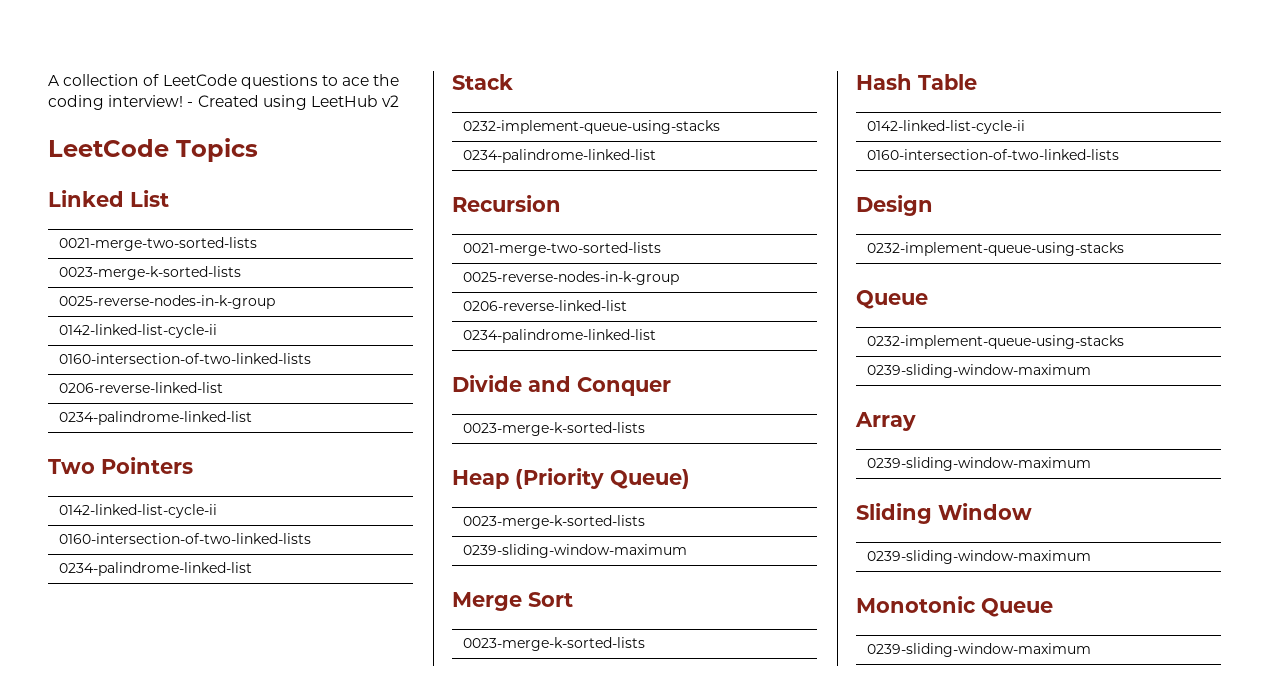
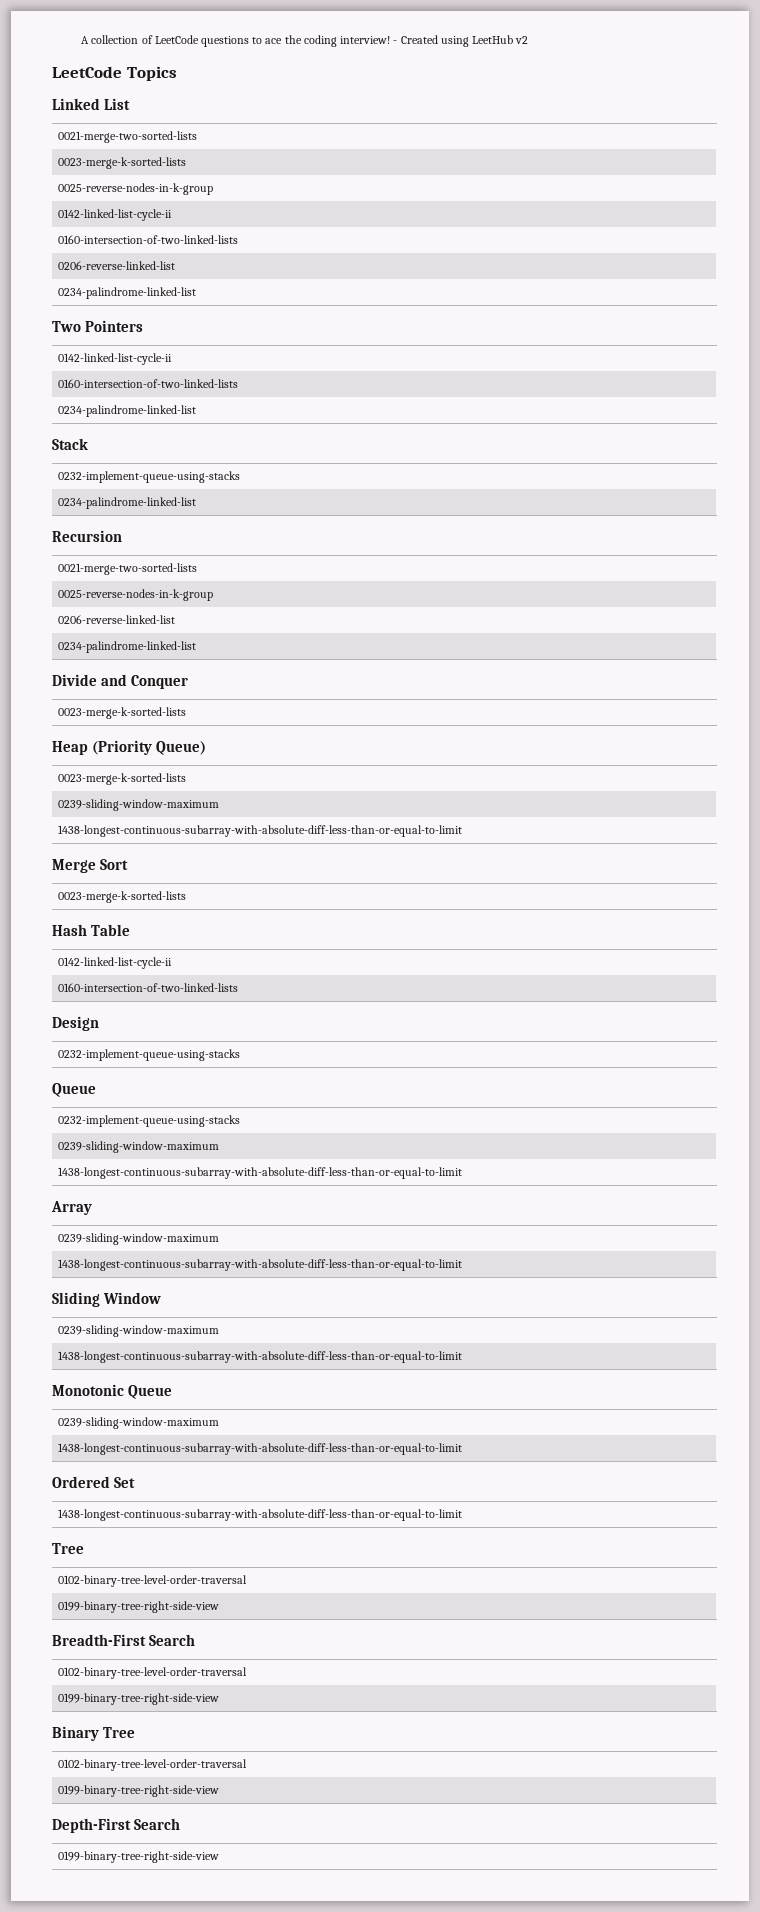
(688, 551) none -> [58,825,463,837] // 1438-longest-continuous-subarray-with-absolute-diff-less-than-or-equal-to-limit
(1092, 371) none -> [58,1167,463,1179] // 1438-longest-continuous-subarray-with-absolute-diff-less-than-or-equal-to-limit
(1092, 464) none -> [58,1259,463,1271] // 1438-longest-continuous-subarray-with-absolute-diff-less-than-or-equal-to-limit
(1092, 557) none -> [58,1351,463,1363] // 1438-longest-continuous-subarray-with-absolute-diff-less-than-or-equal-to-limit
(1092, 650) none -> [58,1443,463,1455] [52,1476,136,1488] [58,1509,463,1521] [52,1543,84,1554] [58,1575,248,1587] [58,1601,220,1613] [52,1634,196,1646] [58,1667,248,1679] [58,1693,220,1705] [52,1726,136,1741] [58,1759,248,1771] [58,1785,220,1797] [52,1818,181,1833] [58,1851,220,1863] // 1438-longest-continuous-subarray-with-absolute-diff-less-than-or-equal-to-limit // Ordered Set // 1438-longest-continuous-subarray-with-absolute-diff-less-than-or-equal-to-limit // Tree // 0102-binary-tree-level-order-traversal // 0199-binary-tree-right-side-view // Breadth-First Search // 0102-binary-tree-level-order-traversal // 0199-binary-tree-right-side-view // Binary Tree // 0102-binary-tree-level-order-traversal // 0199-binary-tree-right-side-view // Depth-First Search // 0199-binary-tree-right-side-view

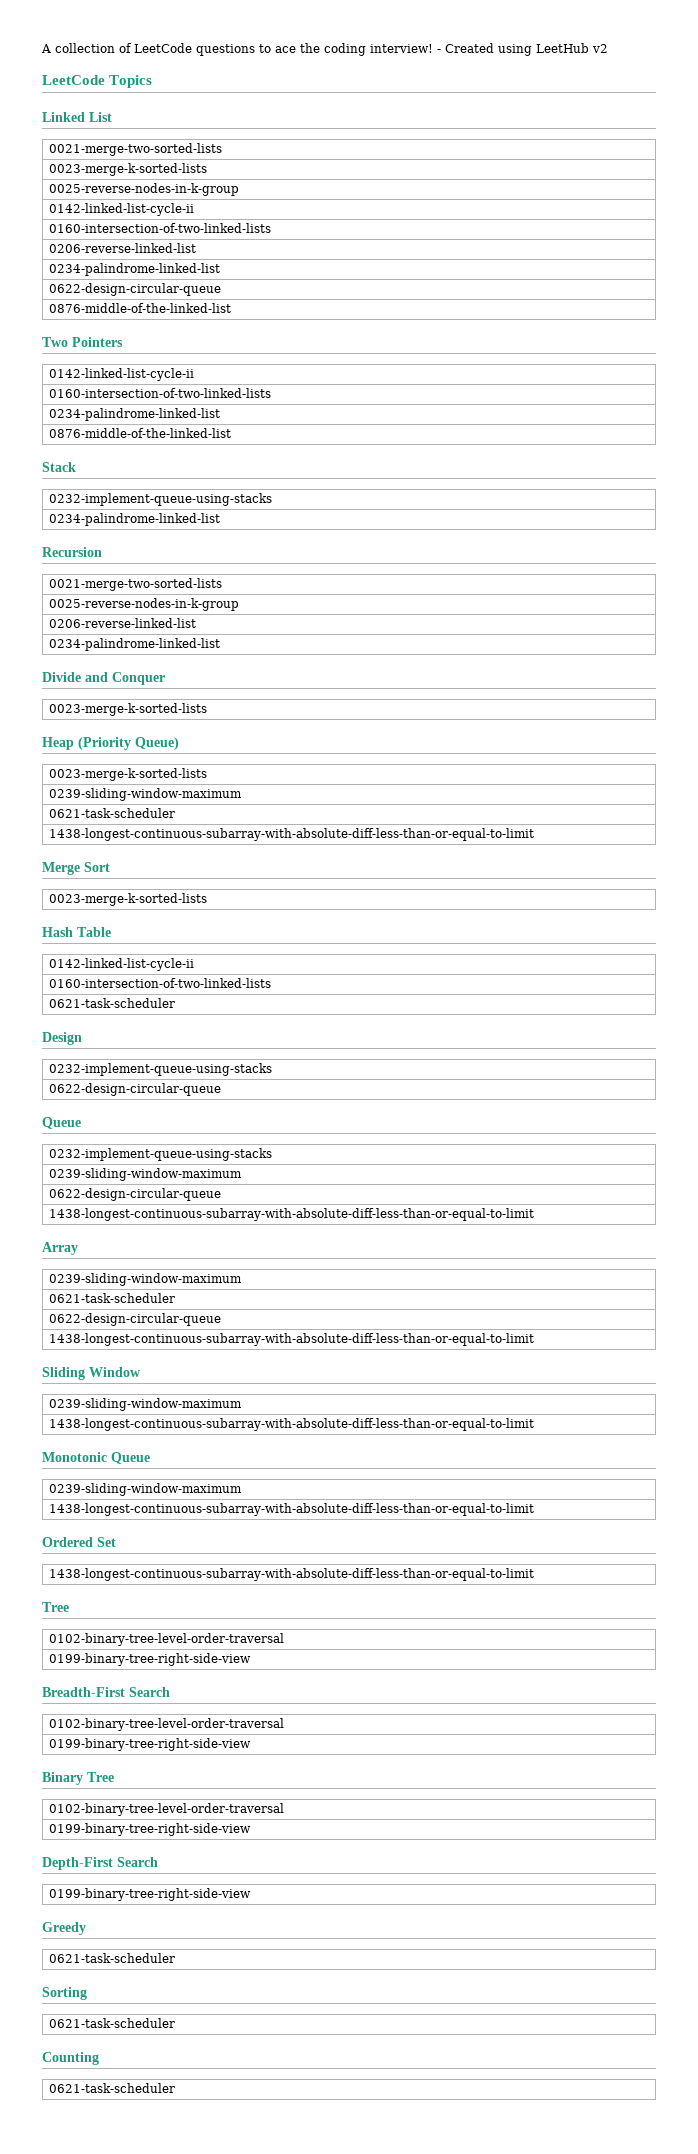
(197, 293) none -> [49,283,222,296] [49,303,232,313] // 0622-design-circular-queue // 0876-middle-of-the-linked-list
(197, 411) none -> [49,428,232,438] // 0876-middle-of-the-linked-list
(220, 805) none -> [49,808,176,818] // 0621-task-scheduler
(239, 987) none -> [49,998,176,1008] // 0621-task-scheduler
(241, 1055) none -> [49,1083,222,1096] // 0622-design-circular-queue
(220, 1147) none -> [49,1188,222,1201] // 0622-design-circular-queue
(220, 1239) none -> [49,1293,176,1303] [49,1313,222,1326] // 0621-task-scheduler // 0622-design-circular-queue
(220, 1857) none -> [42,1922,86,1935] [49,1953,176,1963] [42,1987,87,2000] [49,2018,176,2028] [42,2052,99,2065] [49,2083,176,2093] // Greedy // 0621-task-scheduler // Sorting // 0621-task-scheduler // Counting // 0621-task-scheduler

